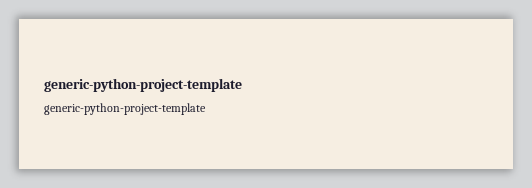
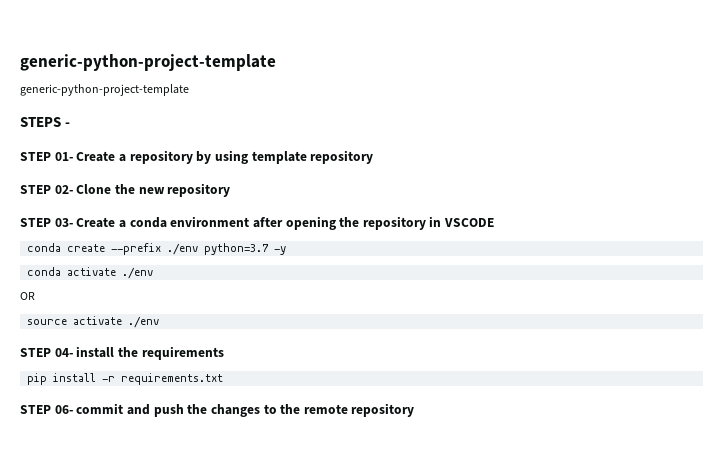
(206, 109) none -> [20,117,71,127] [20,150,374,164] [20,183,231,197] [20,216,495,230] [27,243,287,255] [27,267,154,279] [20,292,35,300] [27,316,160,328] [20,346,224,360] [27,373,224,385] [20,403,415,417] // STEPS - // STEP 01- Create a repository by using template repository // STEP 02- Clone the new repository // STEP 03- Create a conda environment after opening the repository in VSCODE // conda create --prefix ./env python=3.7 -y // conda activate ./env // OR // source activate ./env // STEP 04- install the requirements // pip install -r requirements.txt // STEP 06- commit and push the changes to the remote repository

